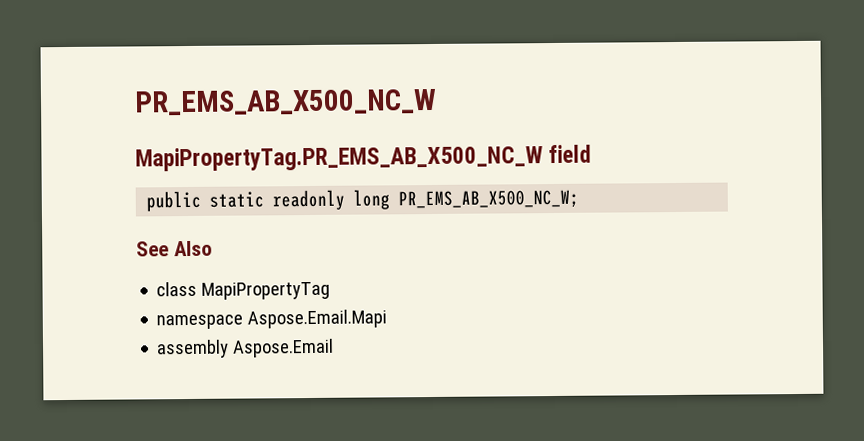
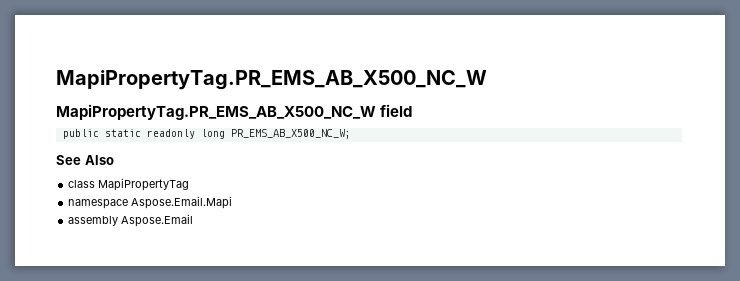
[134,88,437,116] PR_EMS_AB_X500_NC_W -> [56,70,487,90] MapiPropertyTag.PR_EMS_AB_X500_NC_W

